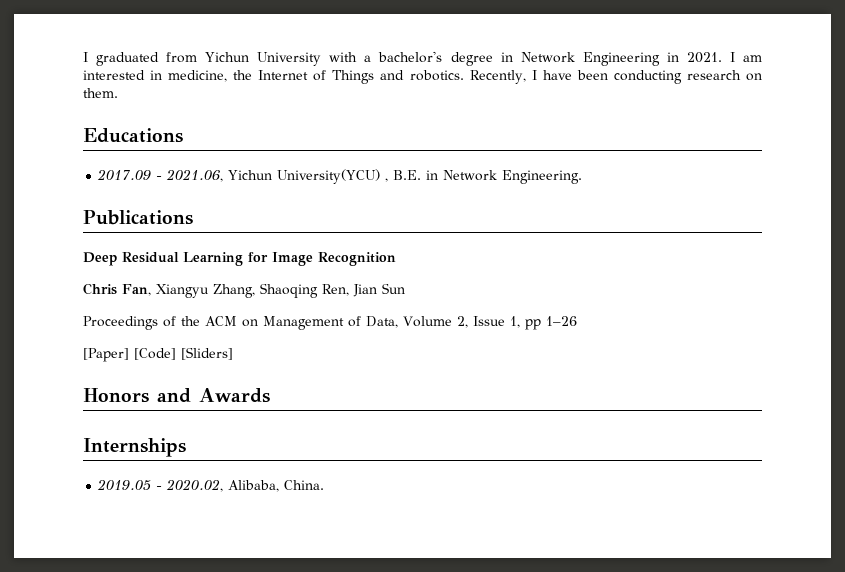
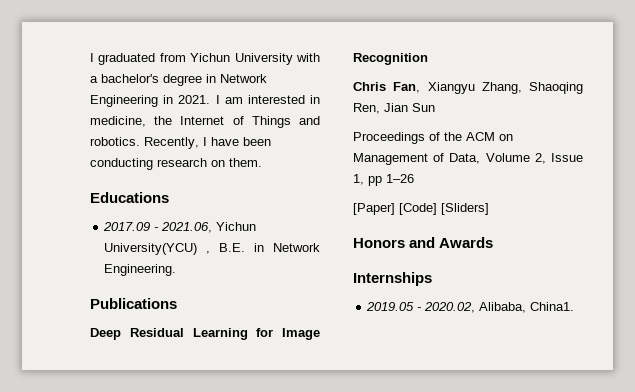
[284,480,325,490] China. -> [530,302,575,311] China1.

